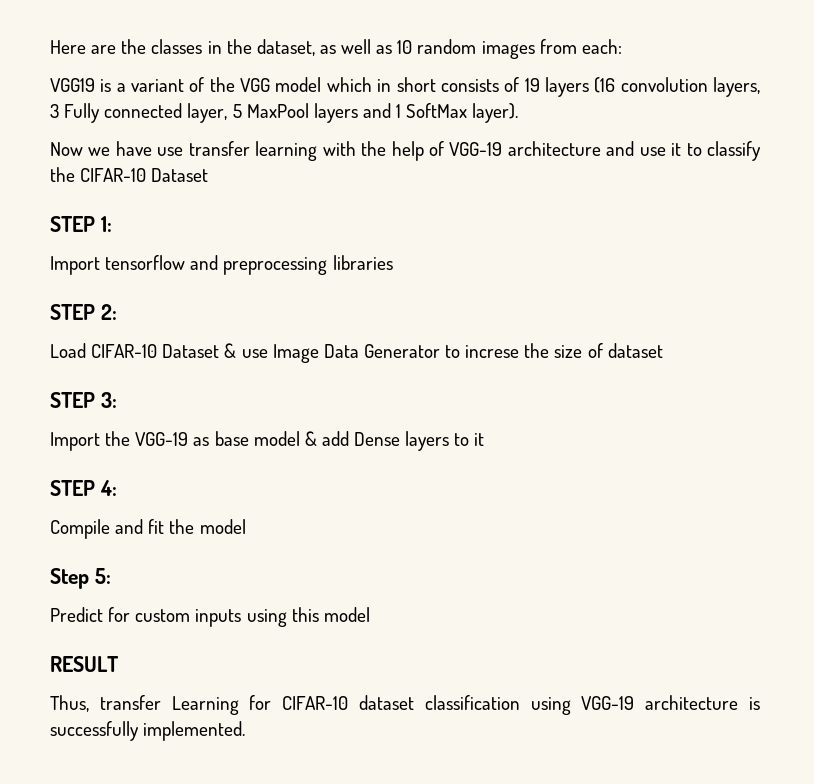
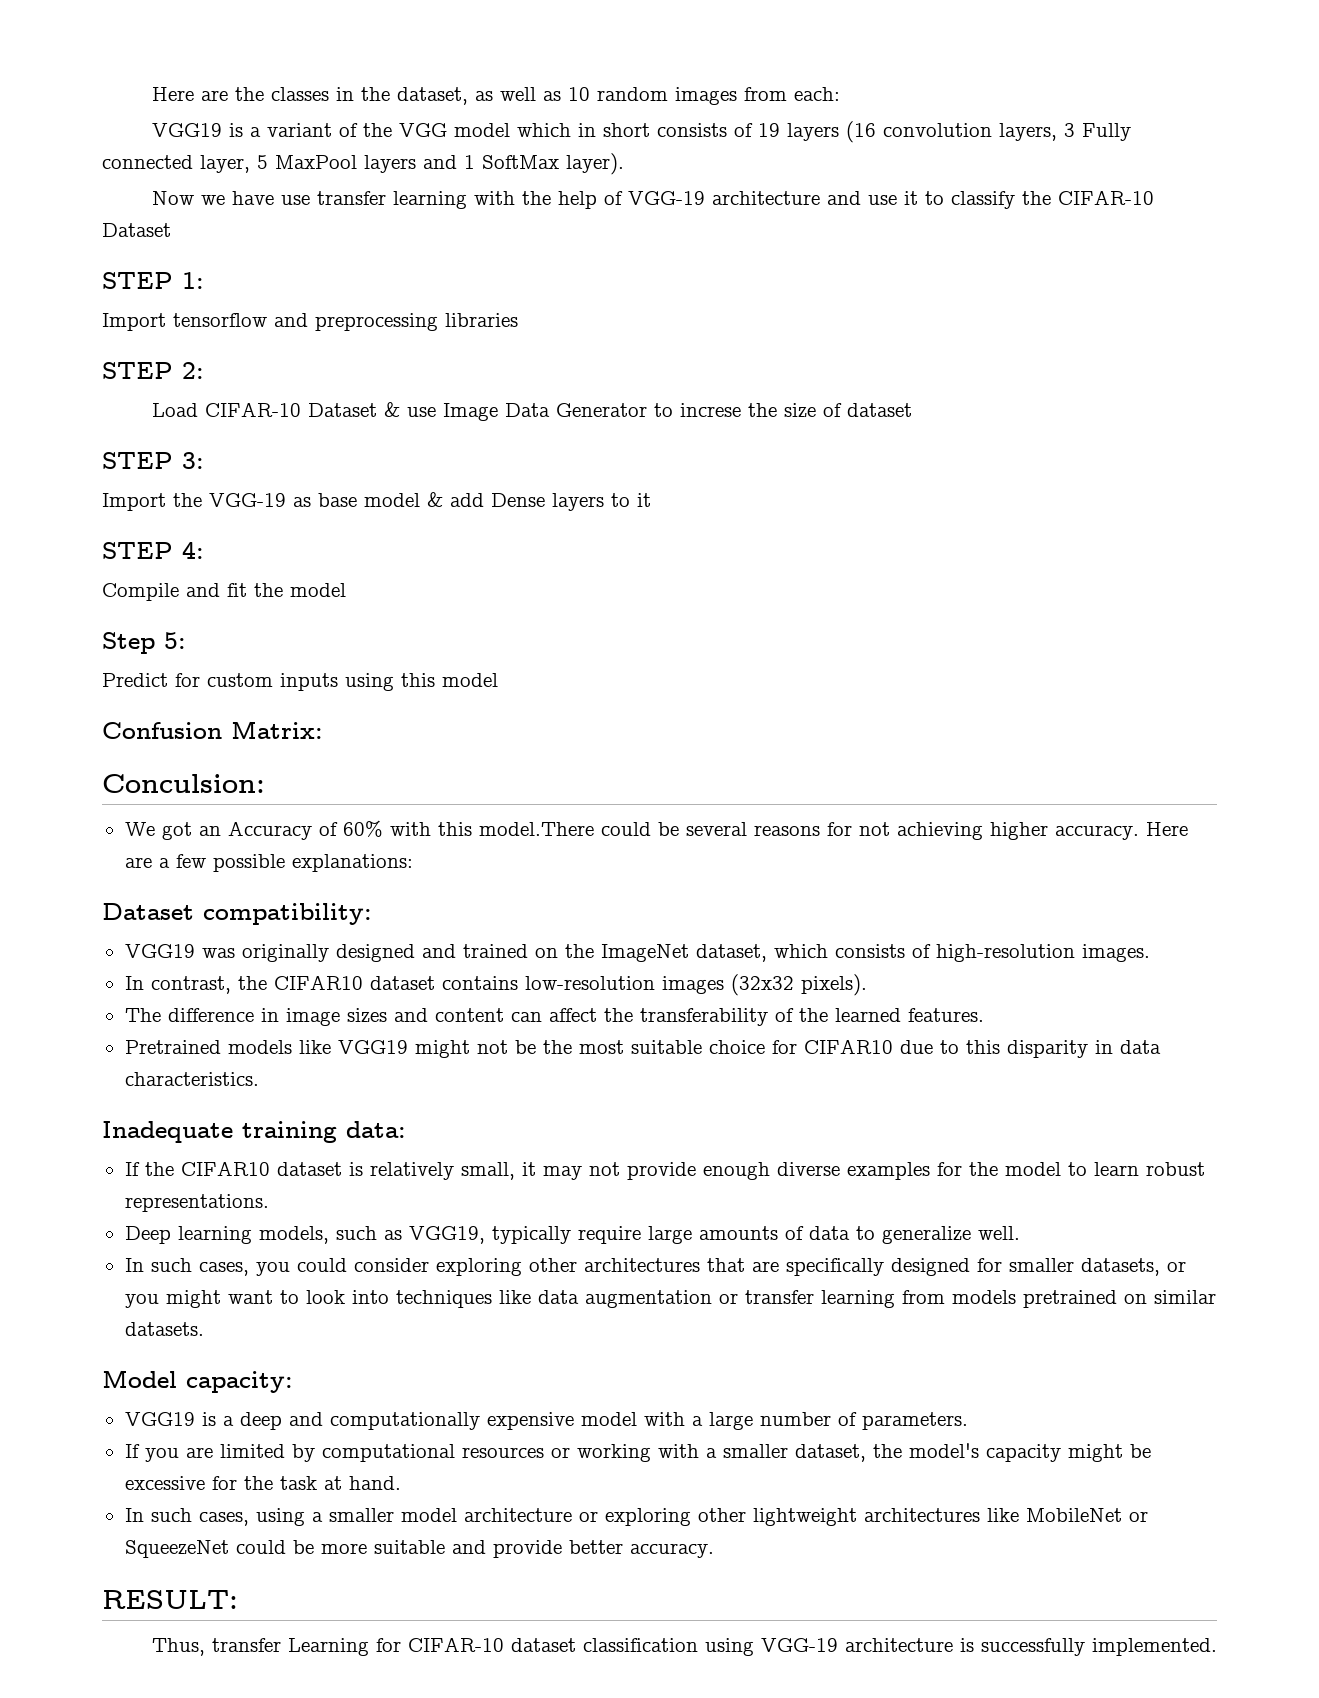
[50,656,119,672] RESULT -> [102,721,323,739] [102,774,265,793] [124,820,1188,840] [124,854,413,872] [102,903,372,925] [124,944,1150,962] [124,974,867,996] [124,1008,984,1026] [124,1039,1161,1058] [124,1072,259,1086] [102,1121,406,1143] [124,1161,1205,1180] [124,1194,269,1212] [124,1226,1020,1244] [124,1258,1186,1276] [124,1290,1216,1308] [124,1322,204,1336] [102,1370,293,1393] [124,1412,968,1430] [124,1443,1151,1462] [124,1476,401,1490] [124,1508,1148,1526] [124,1540,714,1558] [102,1590,238,1609] Confusion Matrix: // Conculsion: // We got an Accuracy of 60% with this model.There could be several reasons for not achieving higher accuracy. Here are a few possible explanations: // Dataset compatibility: // VGG19 was originally designed and trained on the ImageNet dataset, which consists of high-resolution images. // In contrast, the CIFAR10 dataset contains low-resolution images (32x32 pixels). // The difference in image sizes and content can affect the transferability of the learned features. // Pretrained models like VGG19 might not be the most suitable choice for CIFAR10 due to this disparity in data characteristics. // Inadequate training data: // If the CIFAR10 dataset is relatively small, it may not provide enough diverse examples for the model to learn robust representations. // Deep learning models, such as VGG19, typically require large amounts of data to generalize well. // In such cases, you could consider exploring other architectures that are specifically designed for smaller datasets, or you might want to look into techniques like data augmentation or transfer learning from models pretrained on similar datasets. // Model capacity: // VGG19 is a deep and computationally expensive model with a large number of parameters. // If you are limited by computational resources or working with a smaller dataset, the model's capacity might be excessive for the task at hand. // In such cases, using a smaller model architecture or exploring other lightweight architectures like MobileNet or SqueezeNet could be more suitable and provide better accuracy. // RESULT:

